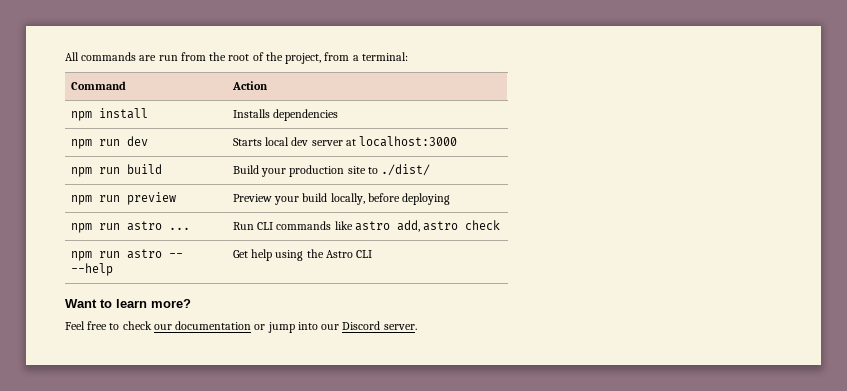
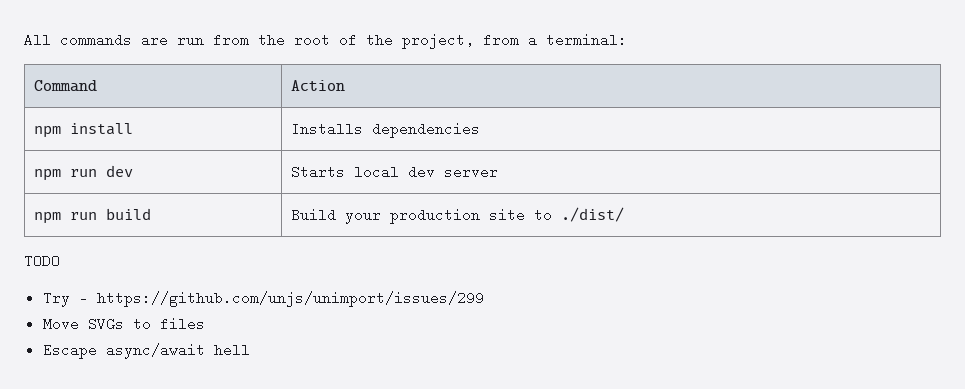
[345,136,458,147] at localhost:3000 -> (499, 172) none
[70,192,176,205] [232,193,451,205] [70,221,190,233] [232,220,501,232] [70,249,183,261] [70,263,113,276] [232,249,373,261] [65,299,191,308] [65,321,417,333] // npm run preview | Preview your build locally, before deploying // npm run astro ... | Run CLI commands like astro add, astro check // npm run astro -- --help | Get help using the Astro CLI // Want to learn more? // Feel free to check our documentation or jump into our Discord server. -> [24,254,60,268] [42,291,484,307] [42,317,205,331] [42,343,250,359] // TODO // Try - https://github.com/unjs/unimport/issues/299 // Move SVGs to files // Escape async/await hell

